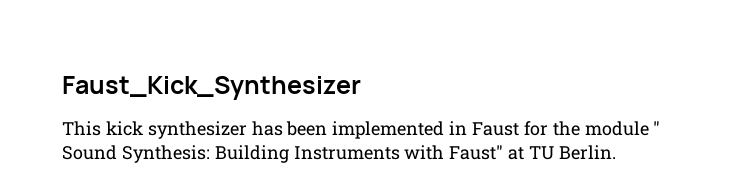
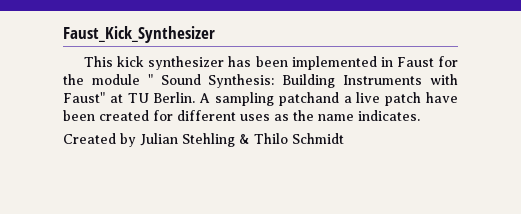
(616, 152) none -> [199,92,459,106] [63,110,420,121] [63,133,344,147] A sampling patchand a live patch have been created for different uses as the name indicates. // Created by Julian Stehling & Thilo Schmidt

